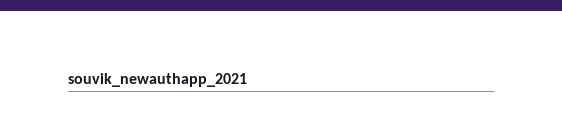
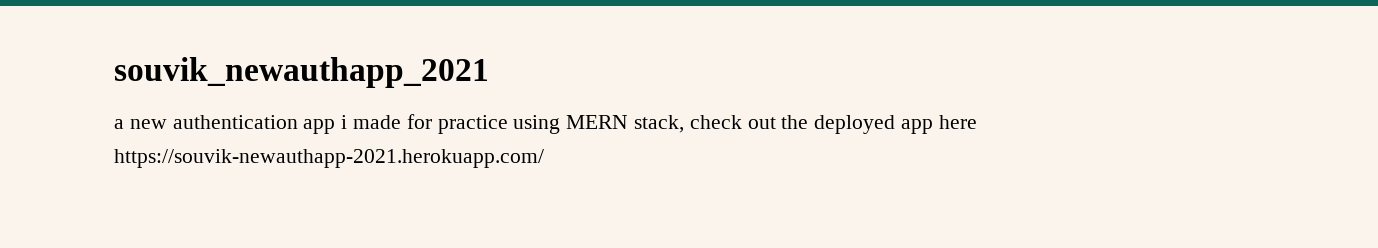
(247, 80) none -> [114,114,977,134] [114,149,544,168] // a new authentication app i made for practice using MERN stack, check out the deployed app here https://souvik-newauthapp-2021.herokuapp.com/

